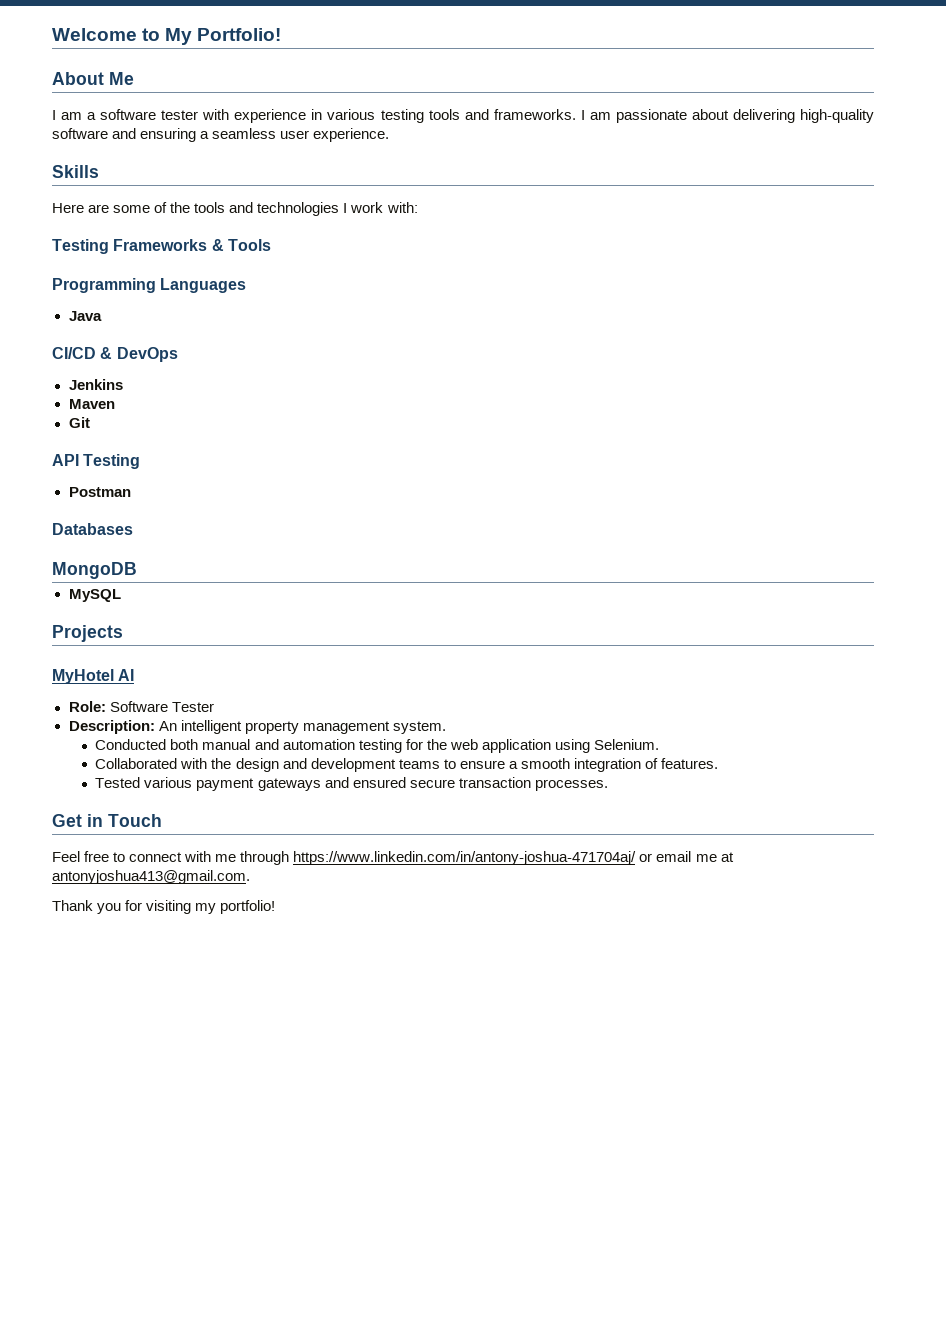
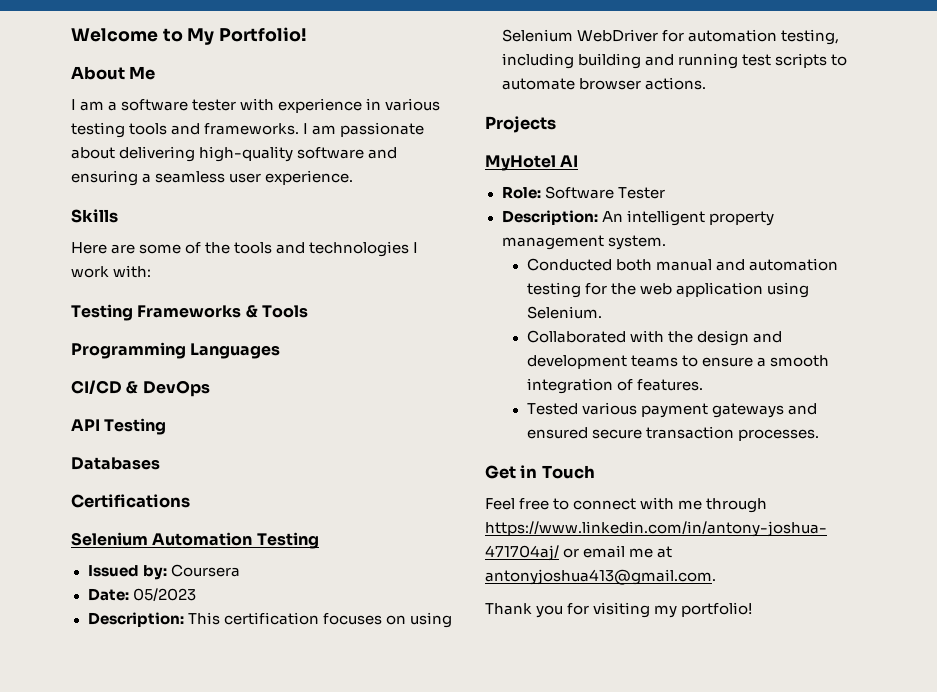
[68,311,102,321] // Java -> (281, 351) none
[68,379,123,390] [68,399,115,409] [68,417,90,428] // Jenkins // Maven // Git -> (210, 388) none
[68,487,131,497] // Postman -> (167, 426) none
[52,562,137,579] [68,589,121,602] MongoDB // MySQL -> [71,494,190,508] [71,532,319,549] [87,564,240,580] [87,588,196,601] [87,612,452,628] [501,29,839,45] [501,53,847,69] [501,77,706,90] Certifications // Selenium Automation Testing // Issued by: Coursera // Date: 05/2023 // Description: This certification focuses on using Selenium WebDriver for automation testing, including building and running test scripts to automate browser actions.

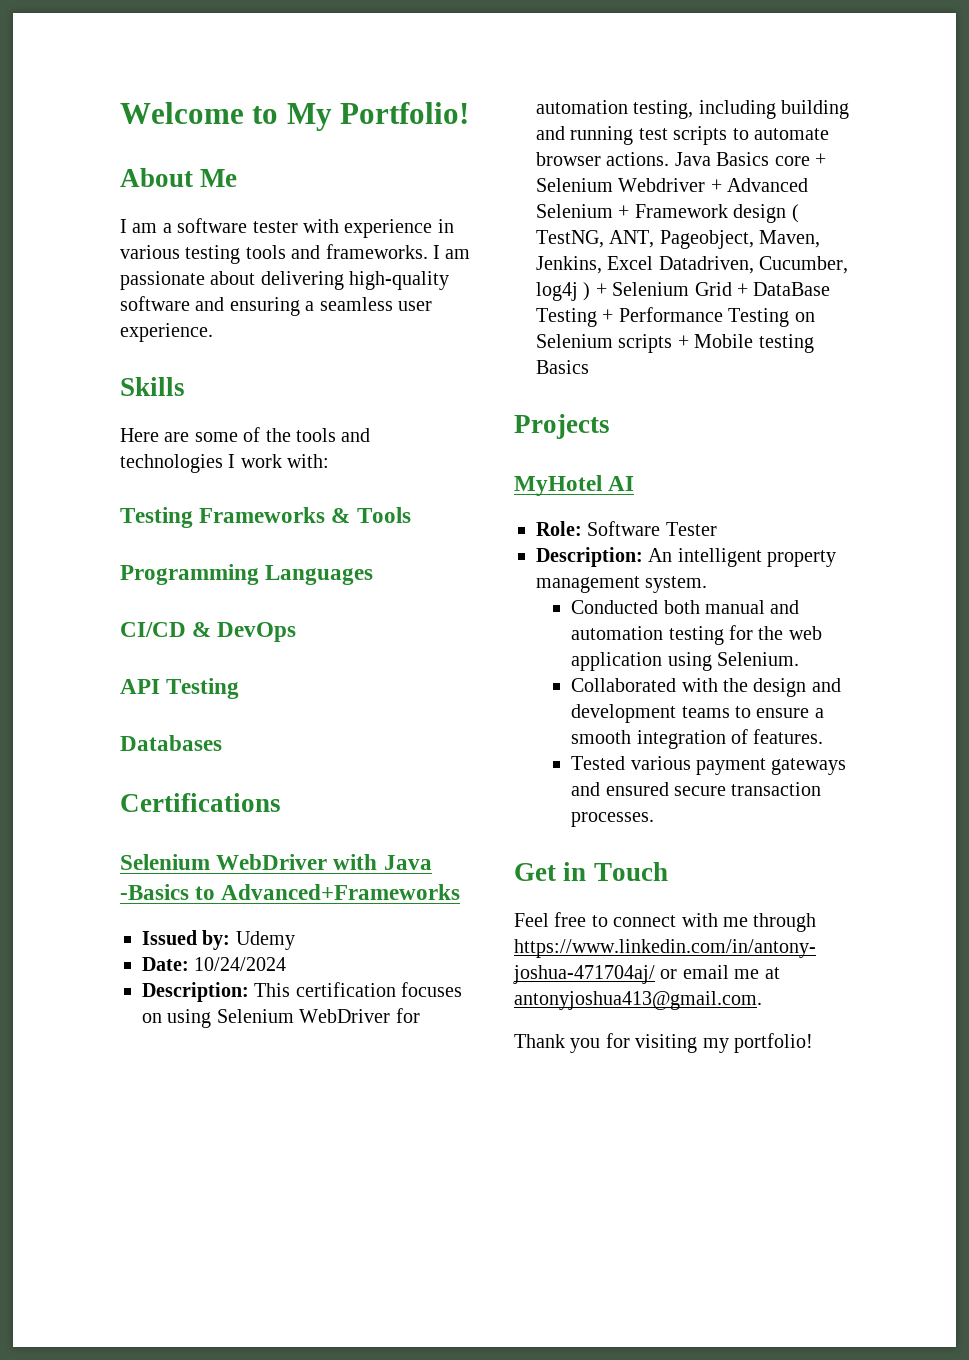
[152,532,319,549] Automation Testing -> [216,854,432,870] [120,884,461,900] WebDriver with Java -Basics to Advanced+Frameworks
[170,564,240,577] Coursera -> [235,931,295,950] Udemy
[132,588,196,601] 05/2023 -> [194,957,287,971] 10/24/2024
(706, 83) none -> [674,152,826,166] [536,178,809,192] [536,204,799,223] [536,230,821,249] [536,256,849,274] [536,282,831,301] [536,307,815,327] [536,334,814,353] [536,360,589,374] Java Basics core + Selenium Webdriver + Advanced Selenium + Framework design ( TestNG, ANT, Pageobject, Maven, Jenkins, Excel Datadriven, Cucumber, log4j ) + Selenium Grid + DataBase Testing + Performance Testing on Selenium scripts + Mobile testing Basics

